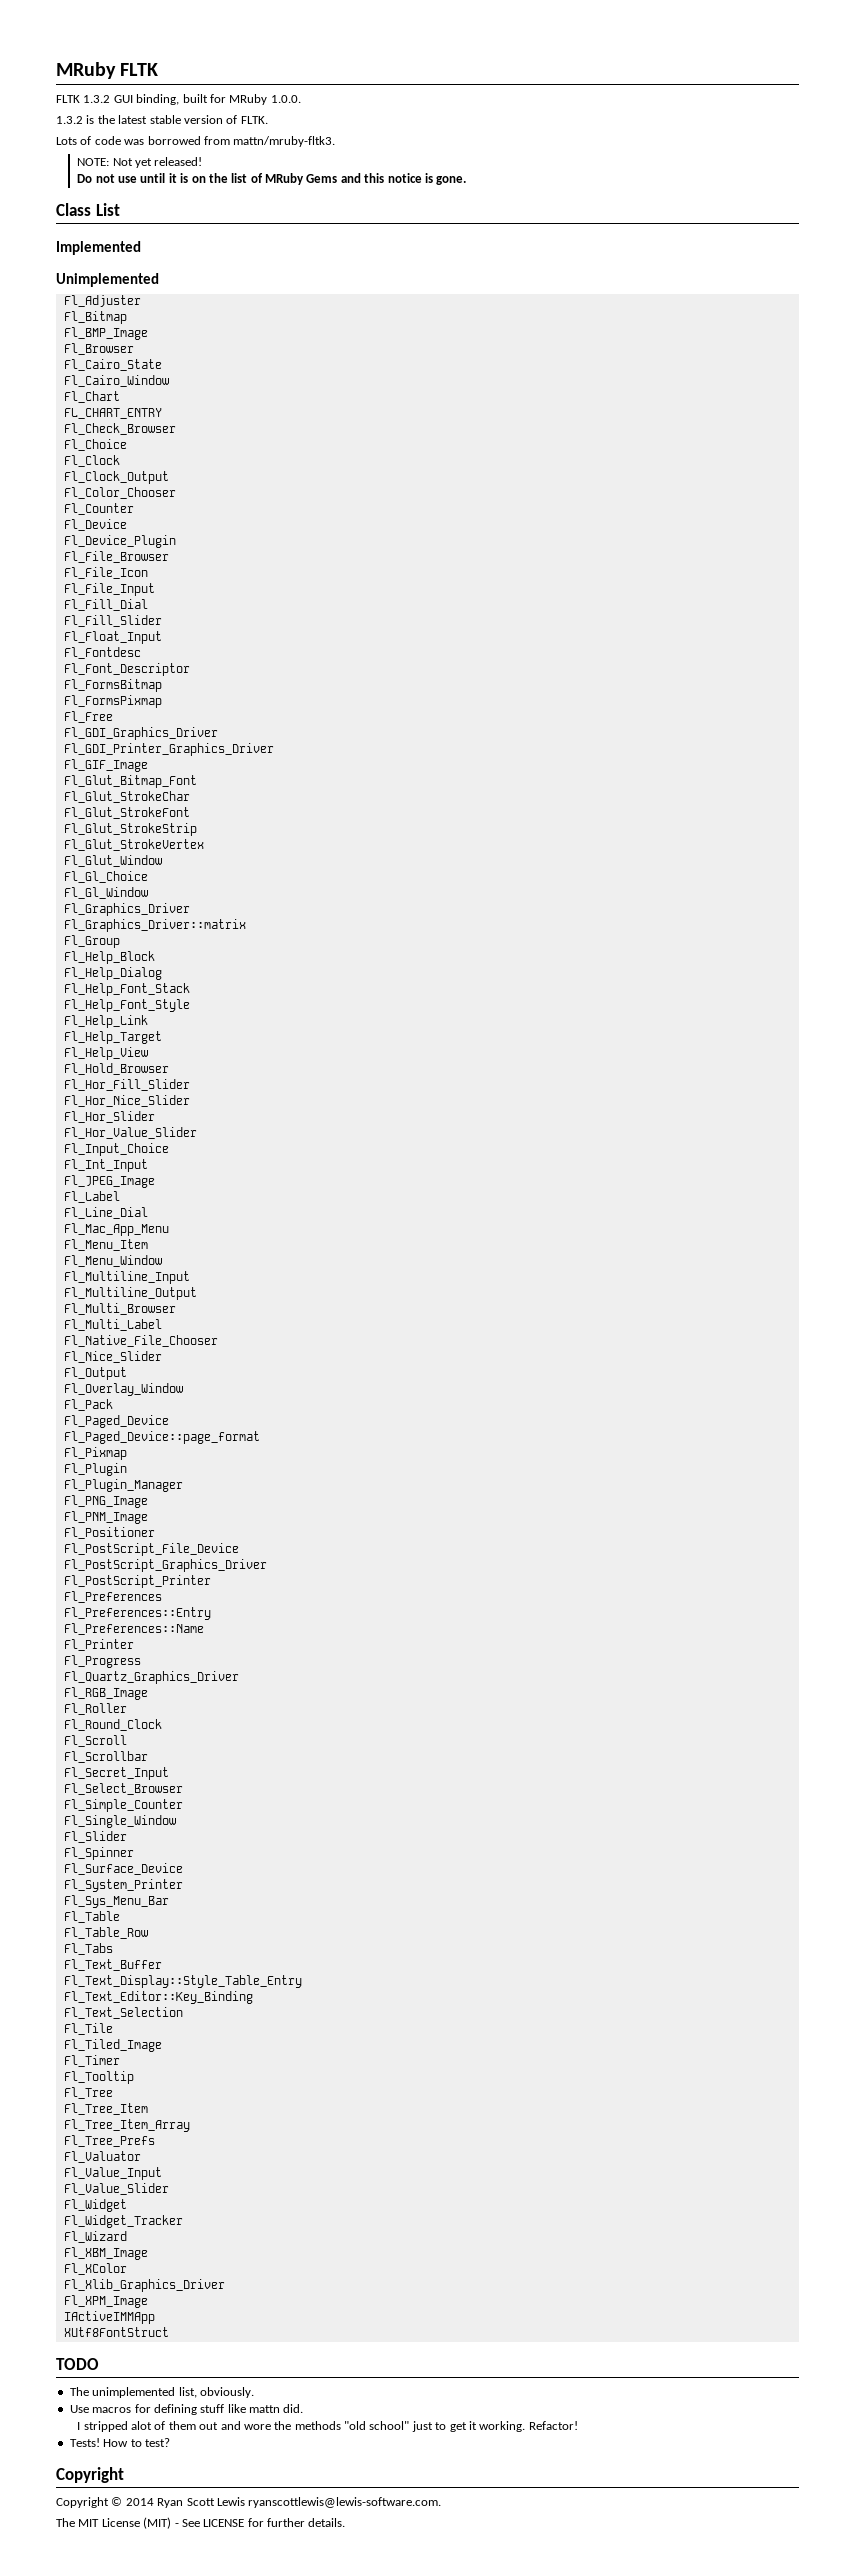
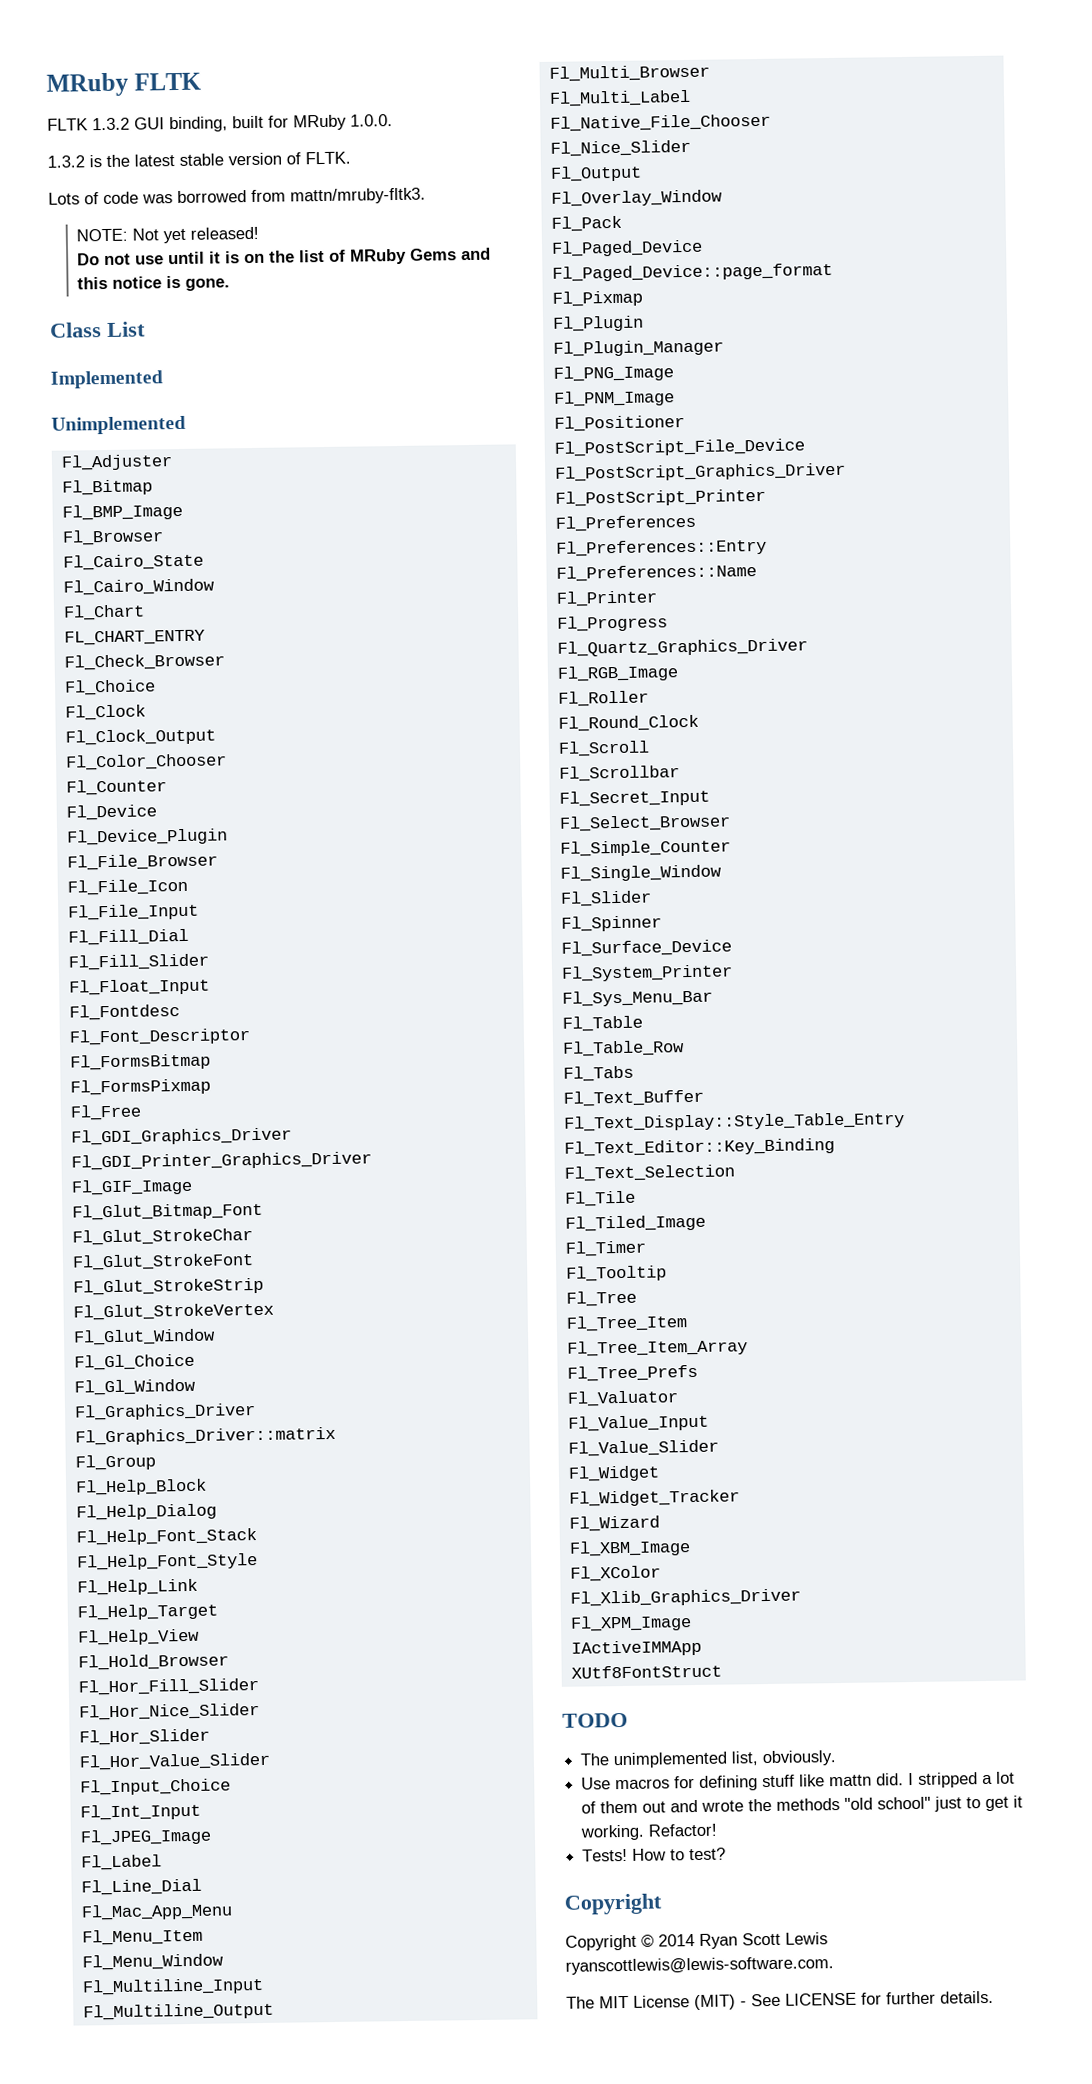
(304, 2408) // -> (905, 1779) none
[130,2421,152,2430] alot -> [982,1771,1016,1785] a lot
[243,2424,271,2430] wore -> [701,1800,745,1812] wrote

